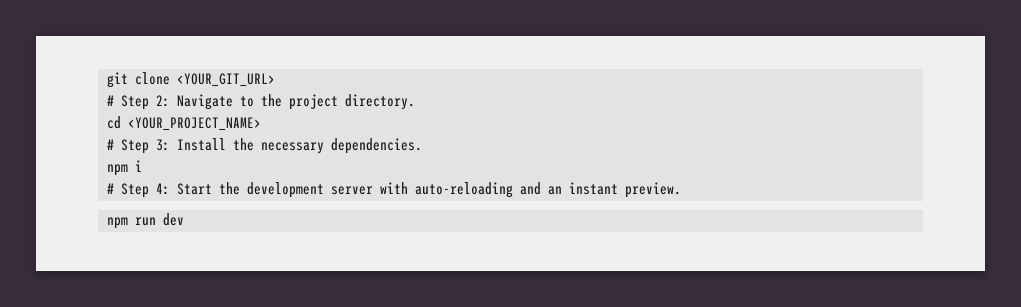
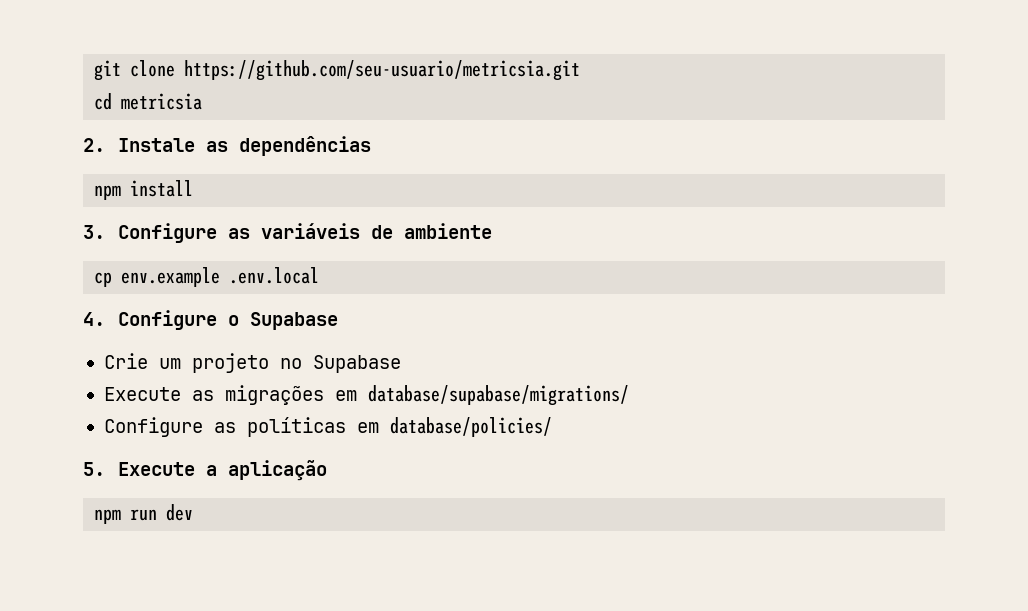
[177,73,275,87] [107,94,415,110] [107,116,261,131] [107,138,422,154] [107,160,142,176] [107,182,681,198] <YOUR_GIT_URL> // # Step 2: Navigate to the project directory. // cd <YOUR_PROJECT_NAME> // # Step 3: Install the necessary dependencies. // npm i // # Step 4: Start the development server with auto-reloading and an instant preview. -> [184,60,581,81] [94,93,203,110] [83,136,372,156] [94,180,194,200] [83,223,493,243] [94,267,320,287] [83,310,339,330] [103,353,401,373] [103,385,629,406] [103,417,552,437] [83,460,328,481] https://github.com/seu-usuario/metricsia.git // cd metricsia // 2. Instale as dependências // npm install // 3. Configure as variáveis de ambiente // cp env.example .env.local // 4. Configure o Supabase // Crie um projeto no Supabase // Execute as migrações em database/supabase/migrations/ // Configure as políticas em database/policies/ // 5. Execute a aplicação

